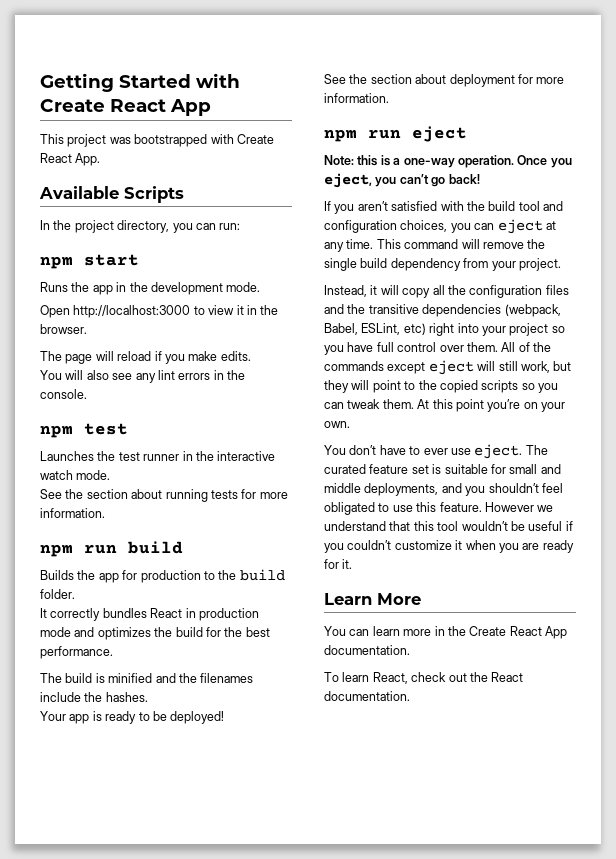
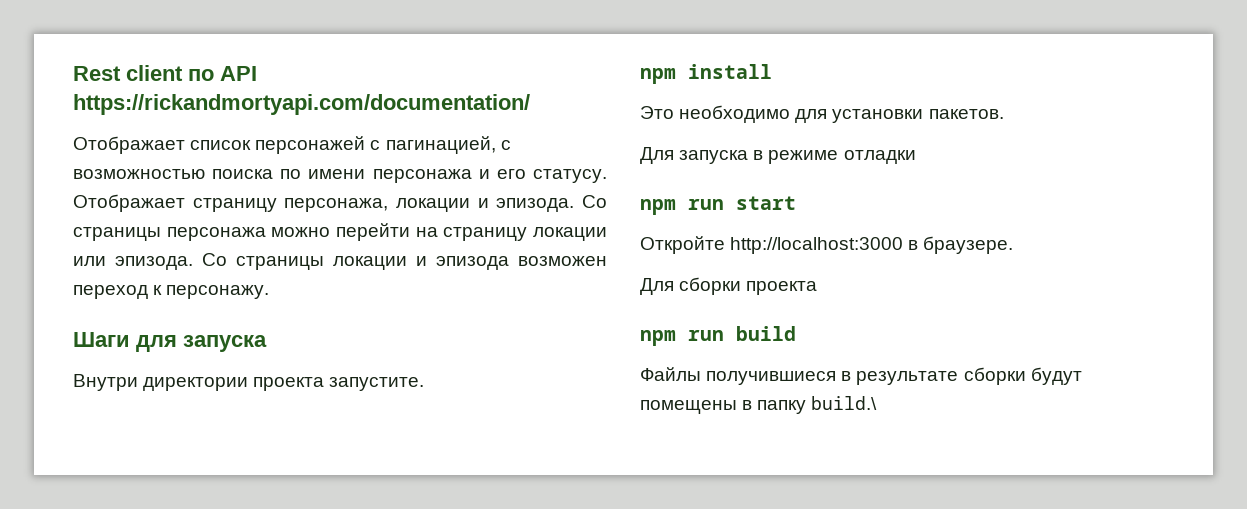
[40,73,240,92] [40,99,211,116] [40,134,274,147] [40,153,101,166] [39,186,184,203] [40,220,241,233] [40,254,139,269] [40,282,261,295] [40,305,279,318] [40,324,87,334] [40,351,251,364] [40,370,245,383] [40,389,87,399] [40,423,128,438] [40,451,276,461] [40,470,111,480] [40,489,288,502] [40,508,105,518] [40,541,183,557] [40,569,285,583] [40,589,75,599] [40,608,259,621] [40,627,270,640] [40,646,113,659] [40,673,254,683] [40,692,148,702] [40,711,225,724] [324,74,565,87] [324,93,389,103] [324,126,467,142] [324,155,572,168] [324,173,480,188] [324,201,563,214] [324,219,556,234] [324,239,546,252] [324,258,561,271] [324,285,569,298] [324,304,561,317] [324,323,565,336] [324,342,551,355] [324,360,572,375] [324,380,558,393] [324,399,565,412] [324,421,350,428] [324,444,548,459] [324,464,561,474] [324,483,563,496] [324,502,554,515] [324,521,573,531] [324,540,574,553] [324,559,353,569] [324,593,421,605] [324,626,567,639] [324,645,410,655] [324,672,524,684] [324,691,410,701] Getting Started with Create React App // This project was bootstrapped with Create React App. // Available Scripts // In the project directory, you can run: // npm start // Runs the app in the development mode. // Open http://localhost:3000 to view it in the browser. // The page will reload if you make edits. // You will also see any lint errors in the console. // npm test // Launches the test runner in the interactive watch mode. // See the section about running tests for more information. // npm run build // Builds the app for production to the build folder. // It correctly bundles React in production mode and optimizes the build for the best performance. // The build is minified and the filenames include the hashes. // Your app is ready to be deployed! // See the section about deployment for more information. // npm run eject // Note: this is a one-way operation. Once you eject, you can’t go back! // If you aren’t satisfied with the build tool and configuration choices, you can eject at any time. This command will remove the single build dependency from your project. // Instead, it will copy all the configuration files and the transitive dependencies (webpack, Babel, ESLint, etc) right into your project so you have full control over them. All of the commands except eject will still work, but they will point to the copied scripts so you can tweak them. At this point you’re on your own. // You don’t have to ever use eject. The curated feature set is suitable for small and middle deployments, and you shouldn’t feel obligated to use this feature. However we understand that this tool wouldn’t be useful if you couldn’t customize it when you are ready for it. // Learn More // You can learn more in the Create React App documentation. // To learn React, check out the React documentation. -> [73,65,257,81] [73,94,530,115] [73,136,511,154] [73,169,608,183] [73,194,608,212] [73,223,608,241] [73,253,607,270] [73,285,270,299] [73,332,267,352] [73,374,425,391] [640,64,772,84] [640,105,1004,123] [640,147,916,164] [640,196,796,215] [640,236,1014,254] [640,277,818,295] [640,326,796,346] [640,367,1082,385] [640,396,878,414] Rest client по API https://rickandmortyapi.com/documentation/ // Отображает список персонажей с пагинацией, с возможностью поиска по имени персонажа и его статусу. Отображает страницу персонажа, локации и эпизода. Со страницы персонажа можно перейти на страницу локации или эпизода. Со страницы локации и эпизода возможен переход к персонажу. // Шаги для запуска // Внутри директории проекта запустите. // npm install // Это необходимо для установки пакетов. // Для запуска в режиме отладки // npm run start // Откройте http://localhost:3000 в браузере. // Для сборки проекта // npm run build // Файлы получившиеся в результате сборки будут помещены в папку build.\

